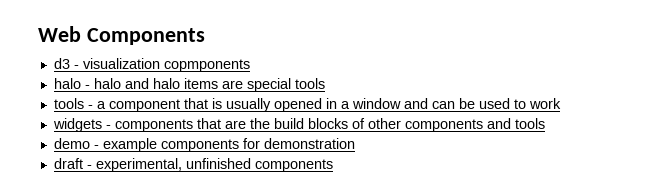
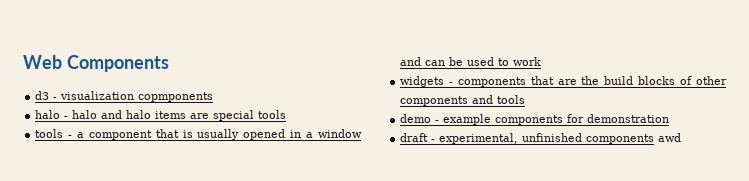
(333, 165) none -> [658,133,682,142] awd

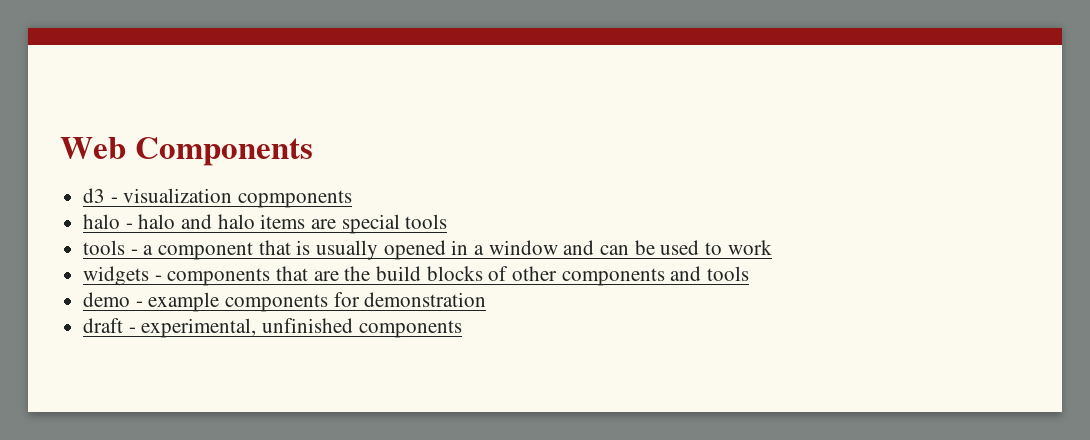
[658,133,682,142] awd -> (462, 329) none

